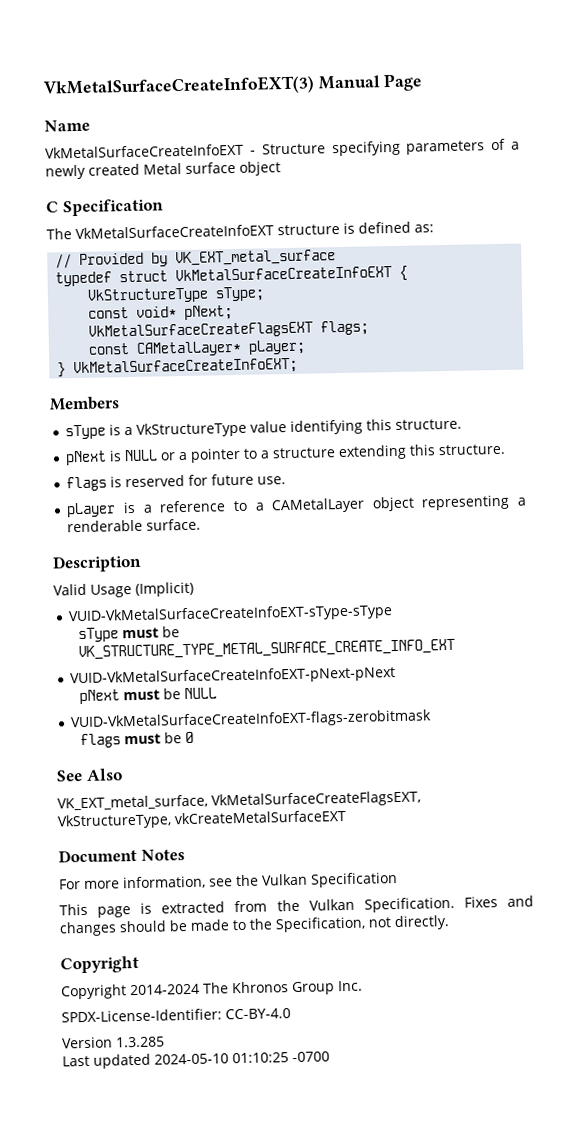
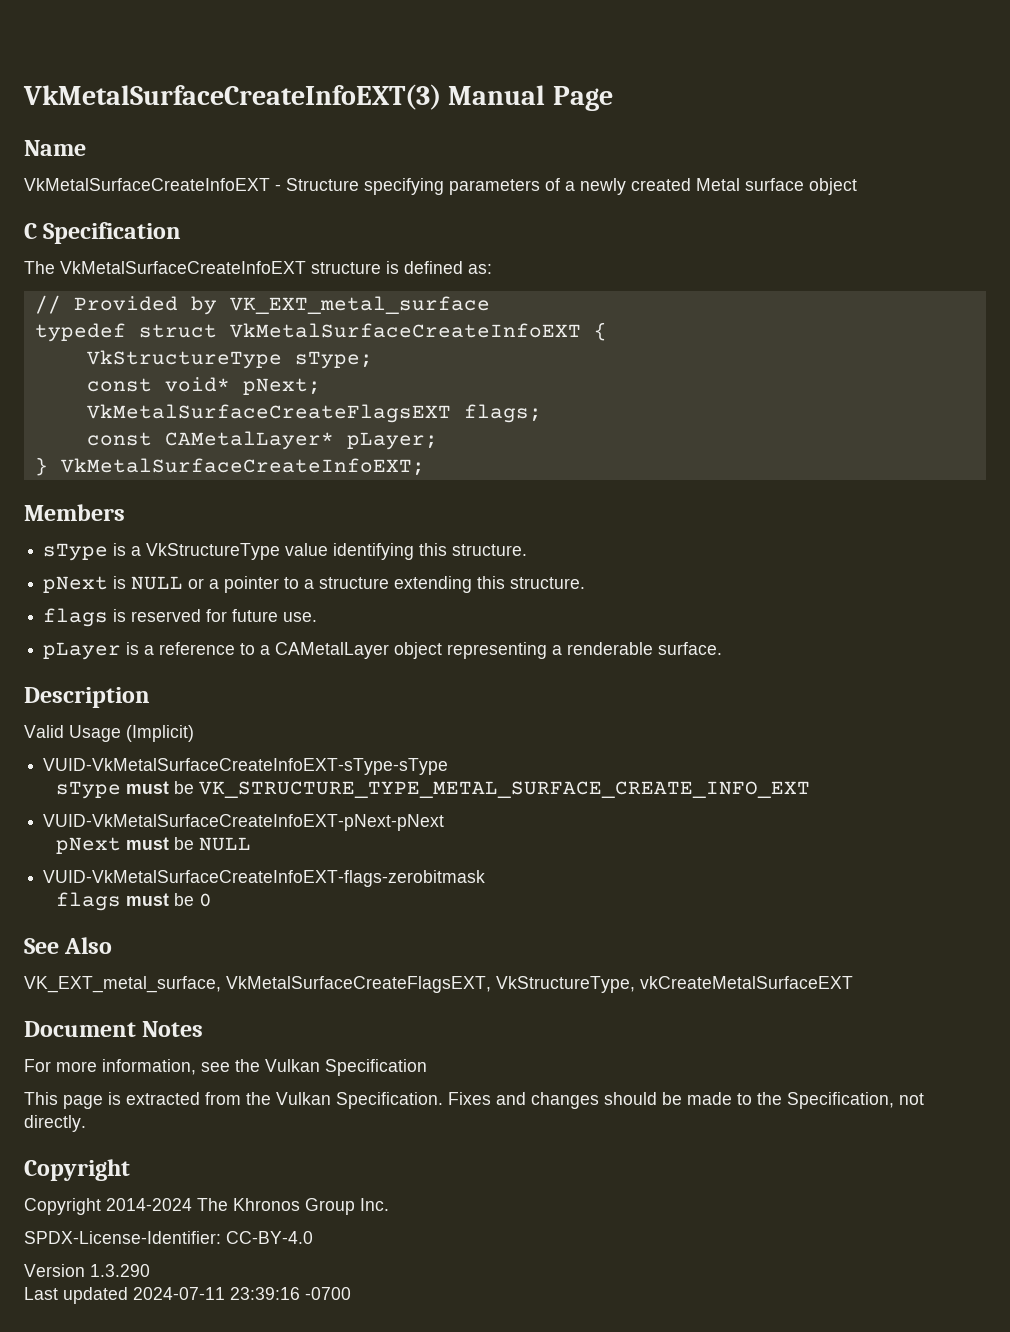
[116,1036,165,1048] 1.3.285 -> [90,1264,150,1277] 1.3.290
[154,1052,289,1065] 2024-05-10 01:10:25 -> [133,1287,300,1300] 2024-07-11 23:39:16

